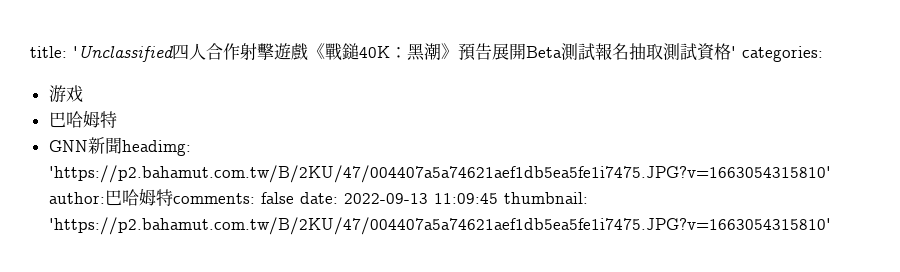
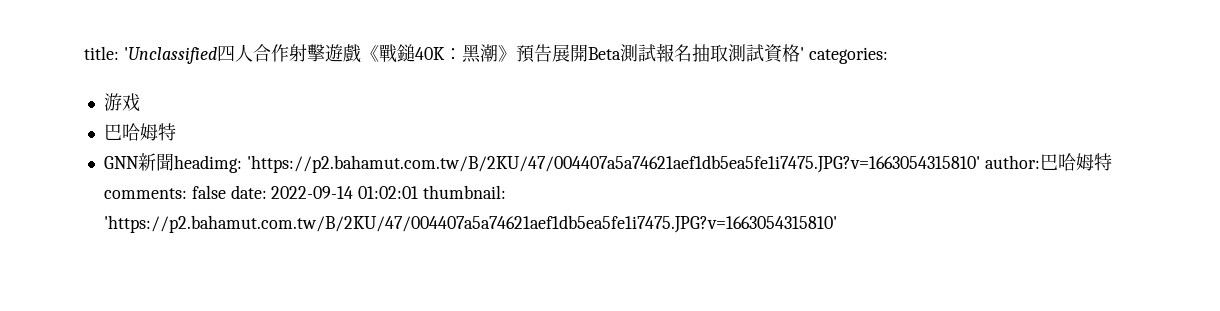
[343,193,498,204] 2022-09-13 11:09:45 -> [271,186,419,199] 2022-09-14 01:02:01

